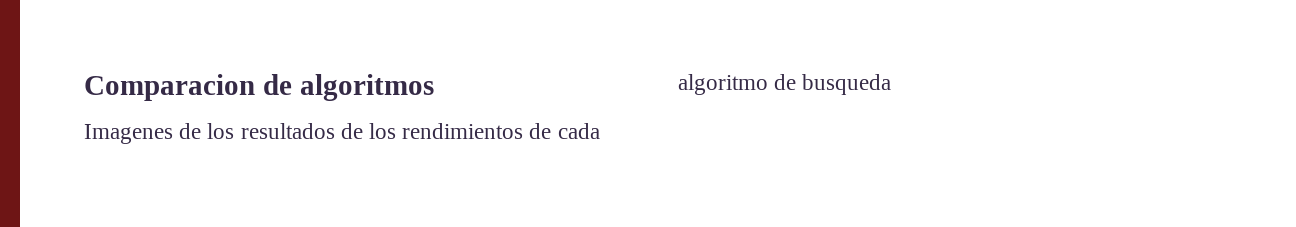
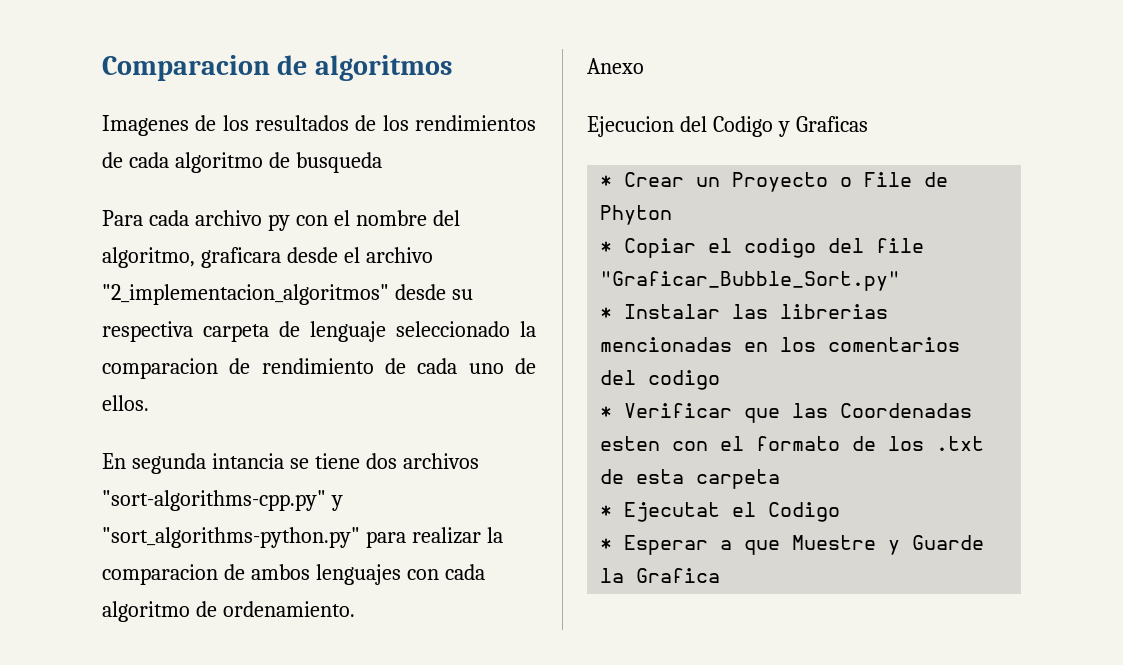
(892, 84) none -> [102,210,460,231] [102,247,433,268] [102,284,473,305] [102,321,536,342] [102,358,536,379] [102,395,149,411] [102,453,479,474] [102,490,343,511] [102,527,503,548] [102,564,485,585] [102,601,355,622] [587,58,644,74] [587,116,868,137] [600,172,949,192] [600,205,673,225] [600,238,925,258] [600,271,901,291] [600,304,889,319] [600,337,961,352] [600,370,721,390] [600,403,973,423] [600,436,985,451] [600,469,781,489] [600,502,841,522] [600,535,985,555] [600,568,721,583] // Para cada archivo py con el nombre del algoritmo, graficara desde el archivo "2_implementacion_algoritmos" desde su respectiva carpeta de lenguaje seleccionado la comparacion de rendimiento de cada uno de ellos. // En segunda intancia se tiene dos archivos "sort-algorithms-cpp.py" y "sort_algorithms-python.py" para realizar la comparacion de ambos lenguajes con cada algoritmo de ordenamiento. // Anexo // Ejecucion del Codigo y Graficas // * Crear un Proyecto o File de Phyton // * Copiar el codigo del file "Graficar_Bubble_Sort.py" // * Instalar las librerias mencionadas en los comentarios del codigo // * Verificar que las Coordenadas esten con el formato de los .txt de esta carpeta // * Ejecutat el Codigo // * Esperar a que Muestre y Guarde la Grafica

